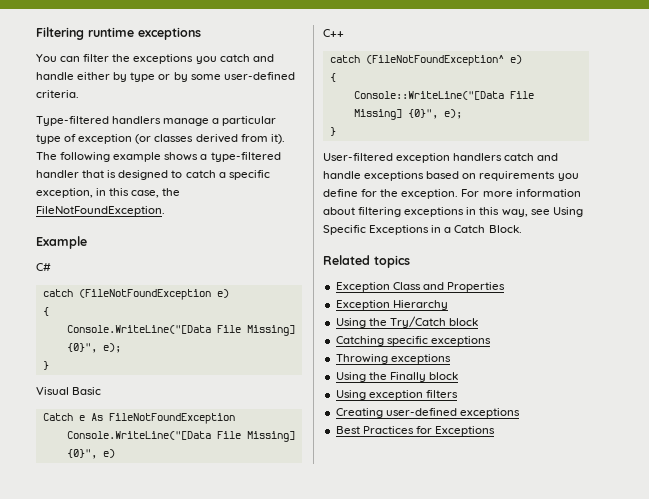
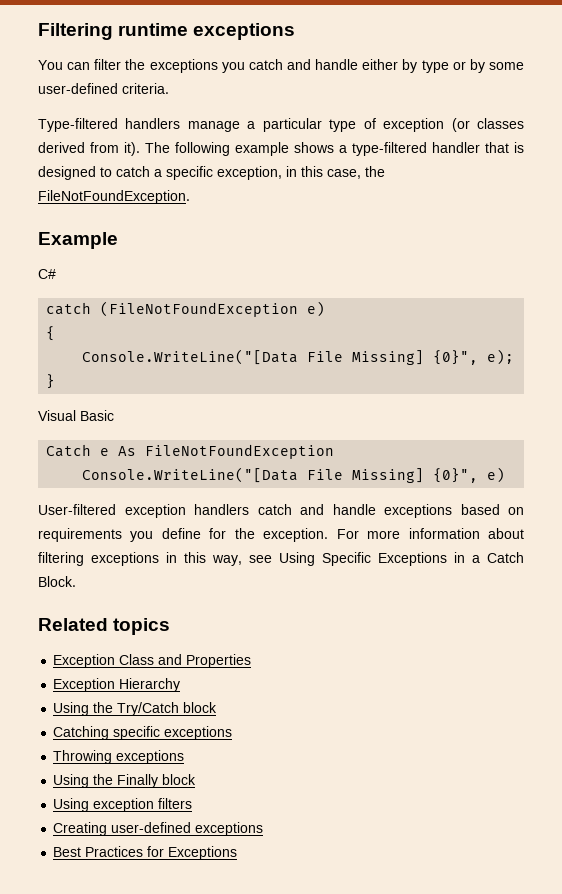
[323,29,344,37] [329,55,522,66] [329,73,336,82] [353,91,534,100] [353,109,462,120] [329,127,336,136] // C++ // catch (FileNotFoundException^ e) // { // Console::WriteLine("[Data File Missing] {0}", e); // } -> (506, 475) none

